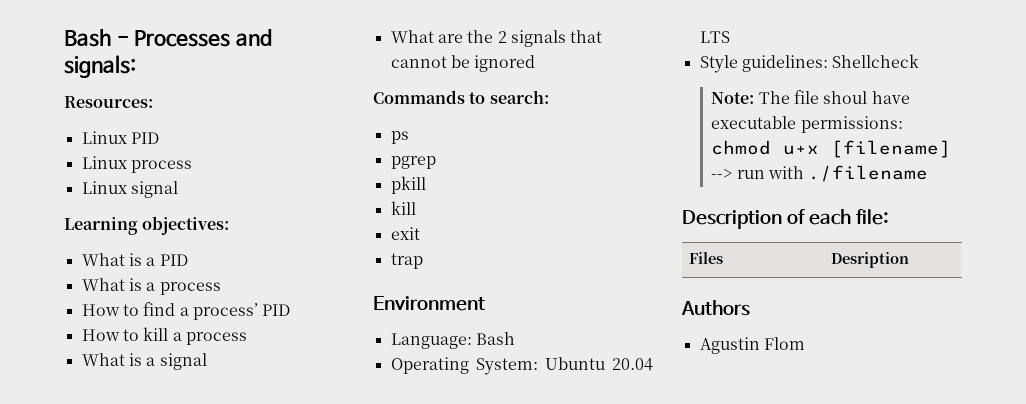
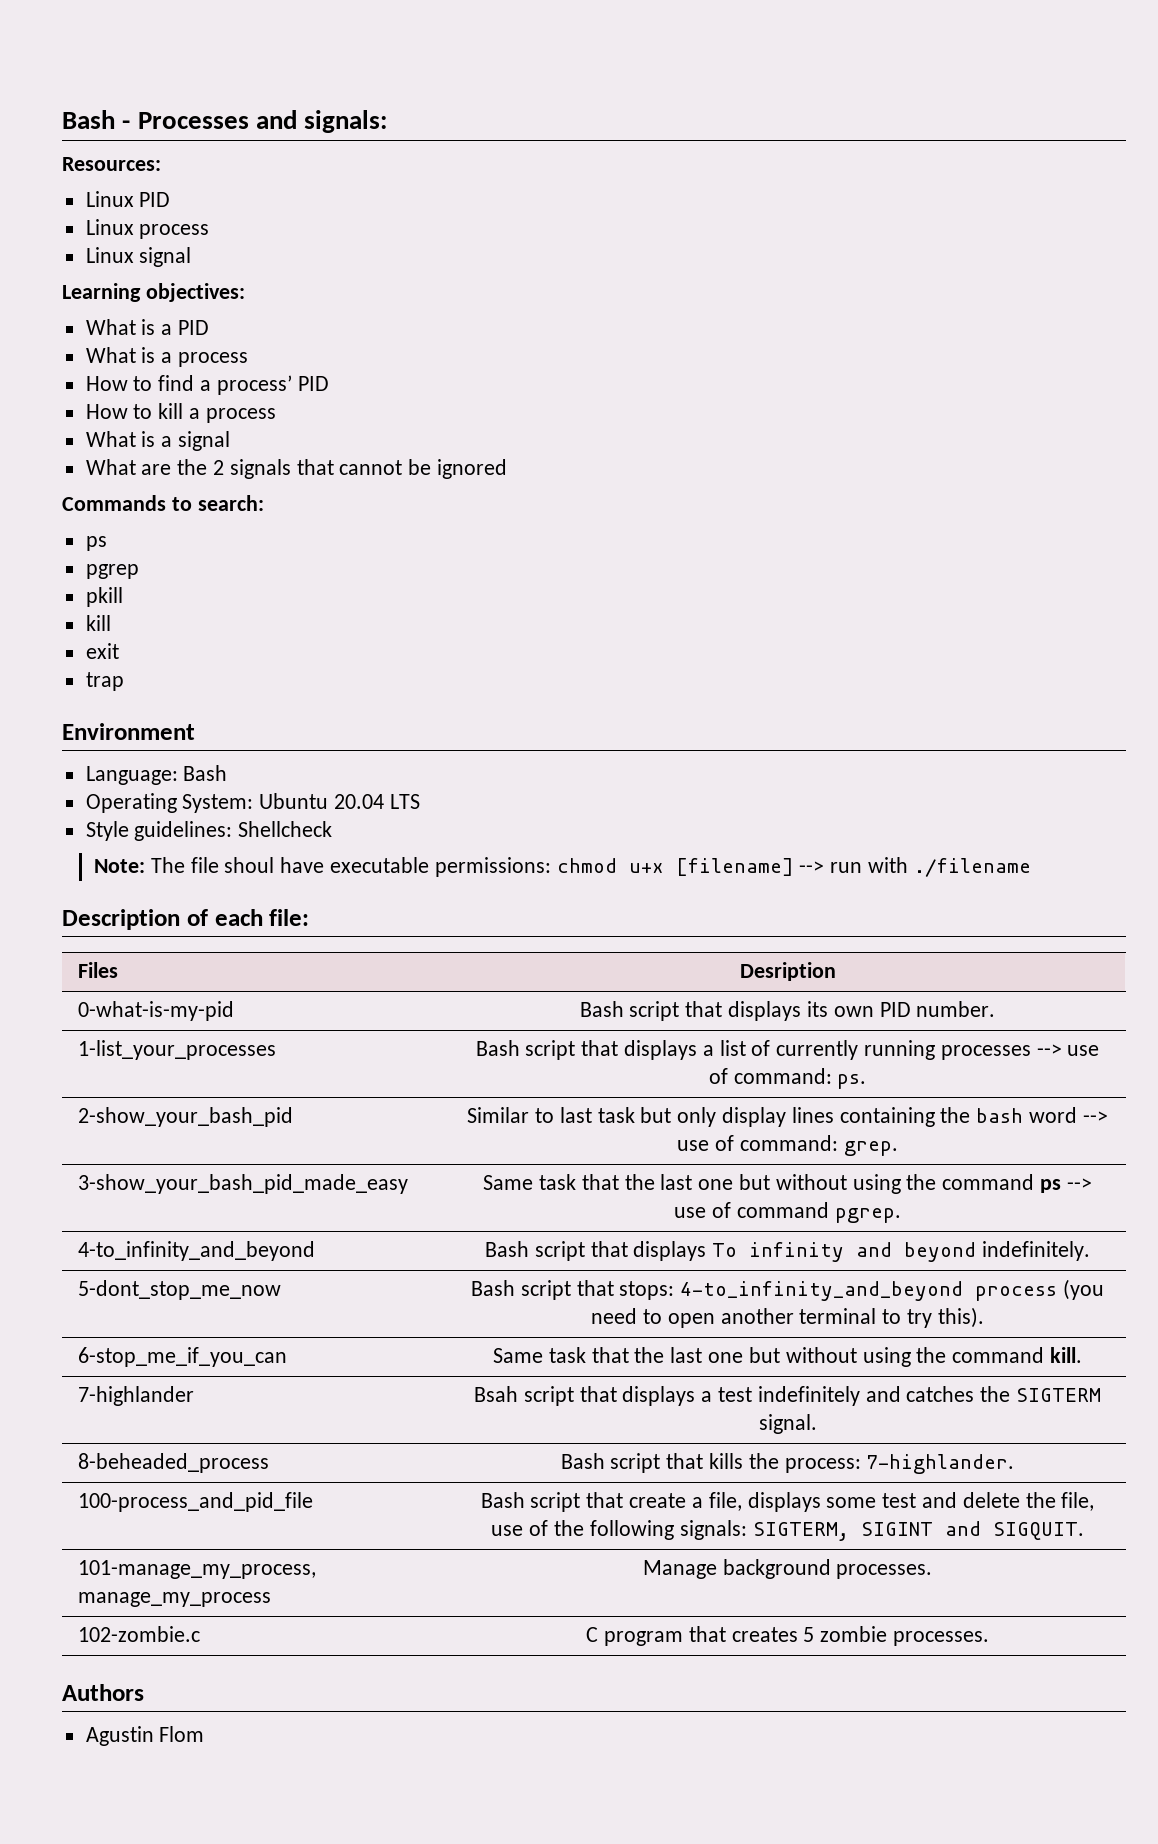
(909, 260) none -> [78,1001,235,1021] [579,1001,996,1021] [78,1040,277,1060] [475,1040,1100,1060] [708,1068,867,1089] [78,1107,294,1127] [467,1107,1108,1127] [677,1135,898,1156] [78,1174,409,1194] [483,1174,1092,1194] [674,1202,901,1223] [78,1241,316,1261] [484,1241,1091,1262] [78,1280,282,1300] [470,1279,1105,1301] [591,1307,984,1328] [78,1347,288,1367] [493,1347,1082,1367] [78,1386,195,1406] [473,1386,1102,1406] [758,1414,817,1434] [78,1453,270,1473] [560,1453,1015,1474] [78,1492,314,1512] [480,1492,1095,1512] [491,1520,1084,1541] [78,1560,317,1579] [78,1592,272,1607] [642,1559,933,1579] [78,1626,201,1642] [586,1626,989,1646] // 0-what-is-my-pid | Bash script that displays its own PID number. // 1-list_your_processes | Bash script that displays a list of currently running processes --> use of command: ps. // 2-show_your_bash_pid | Similar to last task but only display lines containing the bash word --> use of command: grep. // 3-show_your_bash_pid_made_easy | Same task that the last one but without using the command ps --> use of command pgrep. // 4-to_infinity_and_beyond | Bash script that displays To infinity and beyond indefinitely. // 5-dont_stop_me_now | Bash script that stops: 4-to_infinity_and_beyond process (you need to open another terminal to try this). // 6-stop_me_if_you_can | Same task that the last one but without using the command kill. // 7-highlander | Bsah script that displays a test indefinitely and catches the SIGTERM signal. // 8-beheaded_process | Bash script that kills the process: 7-highlander. // 100-process_and_pid_file | Bash script that create a file, displays some test and delete the file, use of the following signals: SIGTERM, SIGINT and SIGQUIT. // 101-manage_my_process, manage_my_process | Manage background processes. // 102-zombie.c | C program that creates 5 zombie processes.

